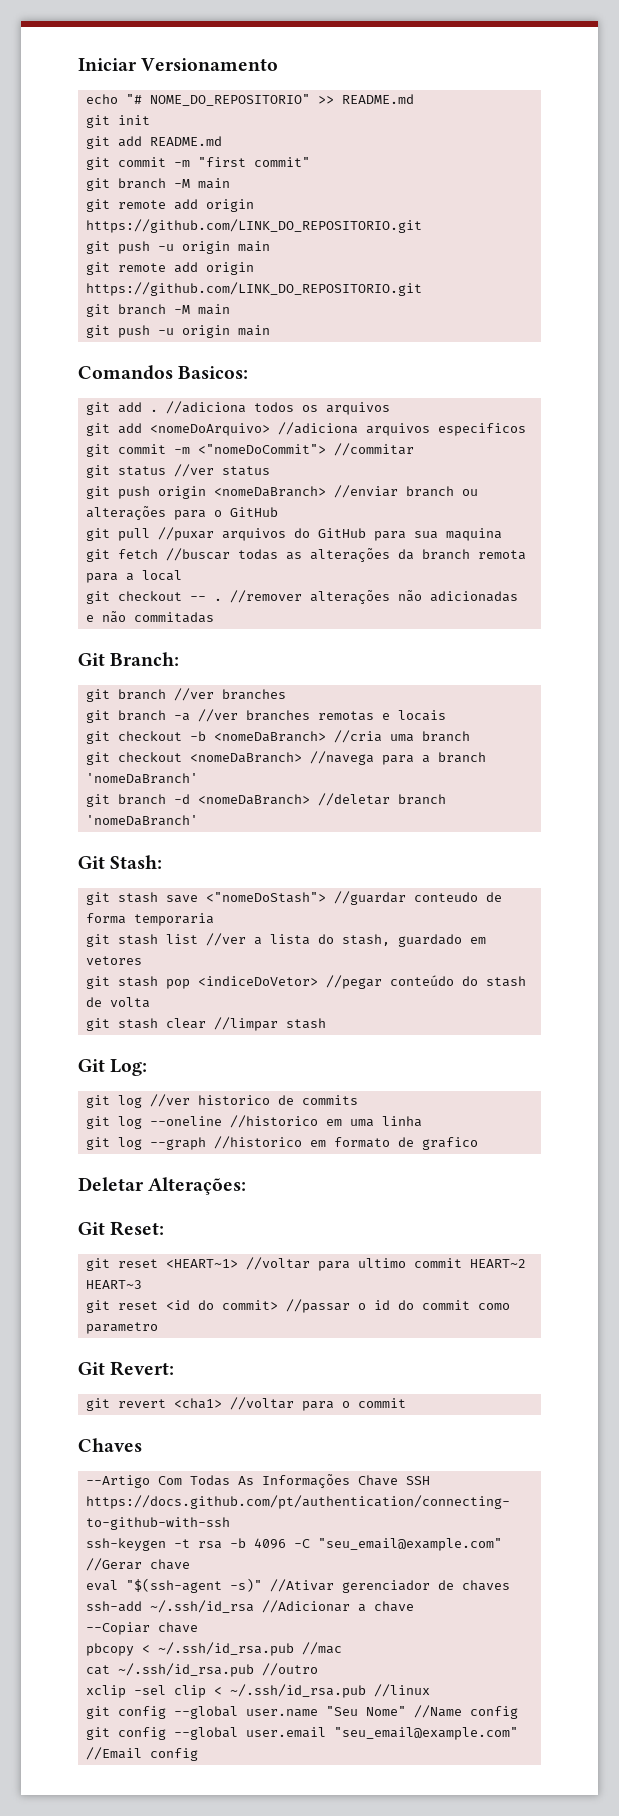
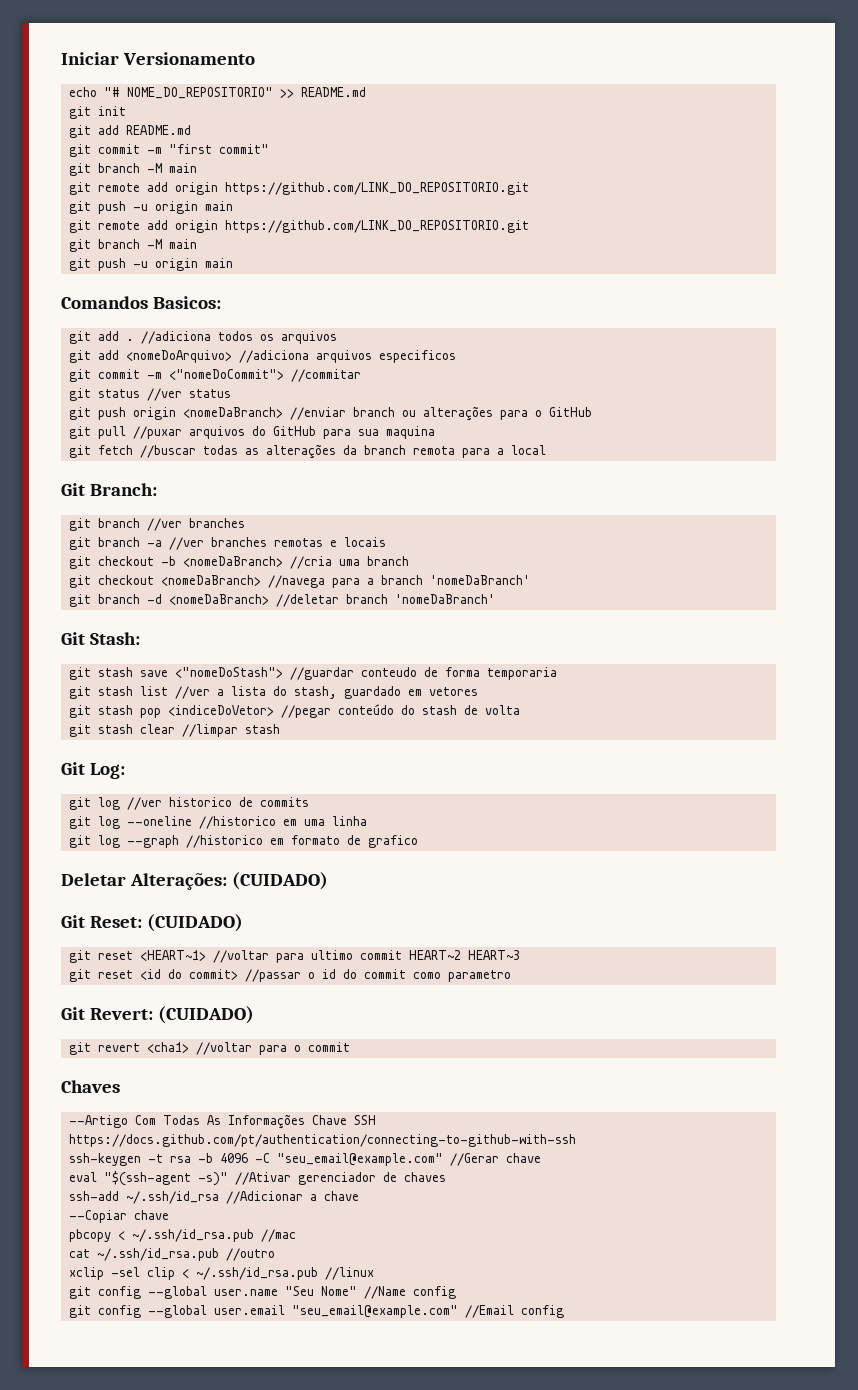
[86,590,519,604] [86,611,215,623] // git checkout -- . //remover alterações não adicionadas e não commitadas -> (546, 450) none
(247, 1186) none -> [231,872,328,890] (CUIDADO)
(165, 1228) none -> [146,914,243,932] (CUIDADO)
(175, 1368) none -> [157,1006,254,1024] (CUIDADO)

